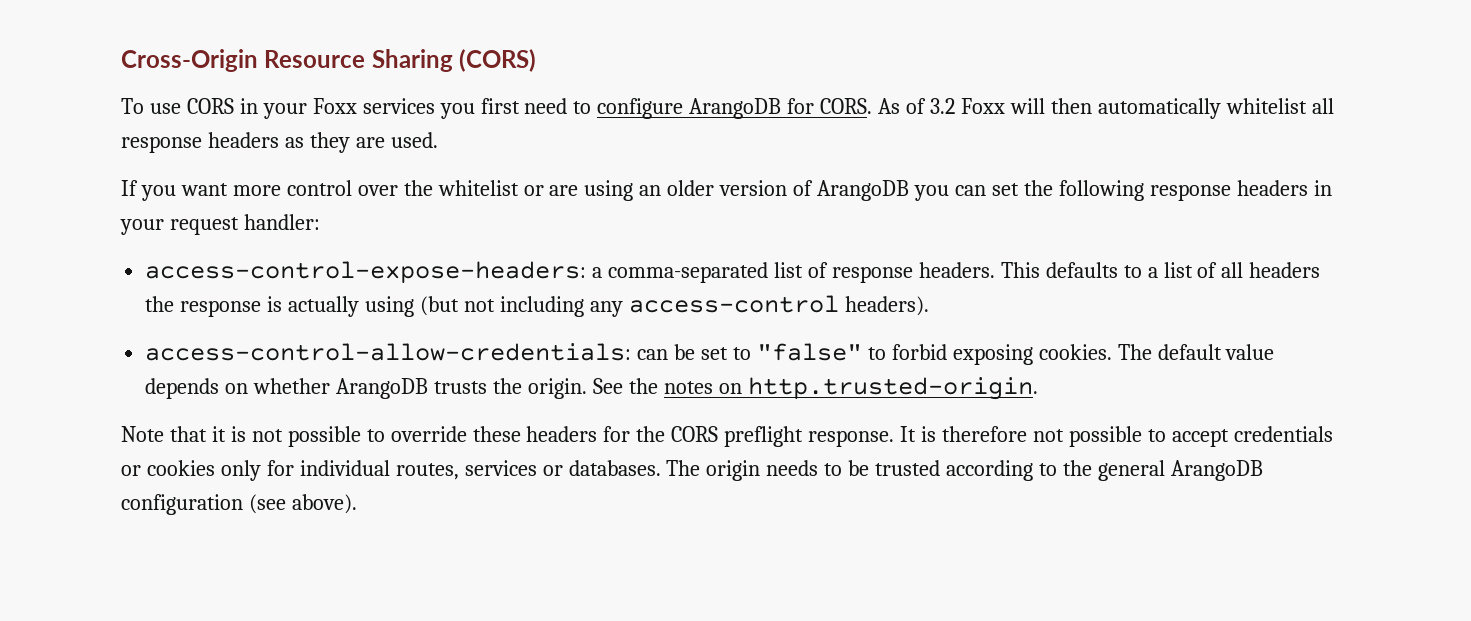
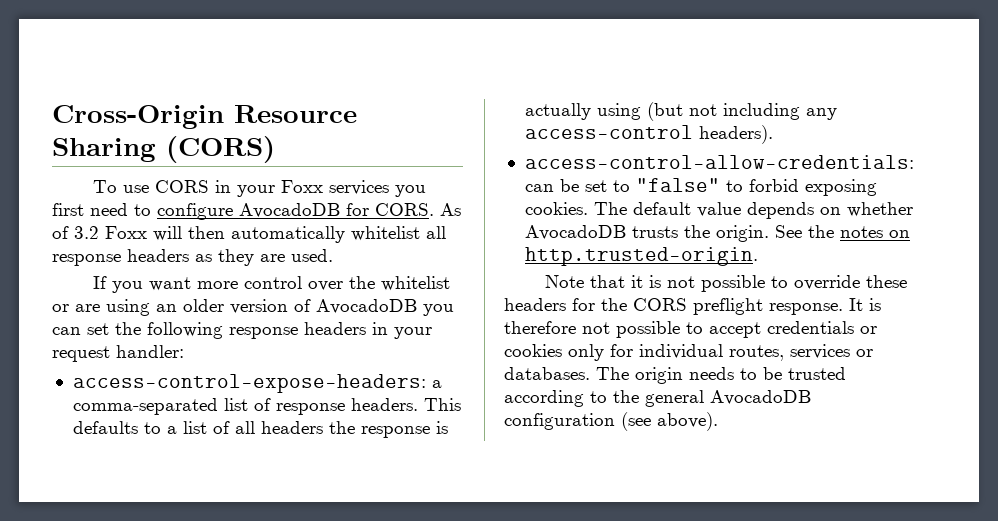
[689,98,782,119] ArangoDB -> [239,203,340,218] AvocadoDB
[817,180,910,201] ArangoDB -> [316,299,417,314] AvocadoDB
[336,378,429,399] ArangoDB -> [524,225,626,240] AvocadoDB
[1170,460,1263,481] ArangoDB -> [710,390,811,405] AvocadoDB

